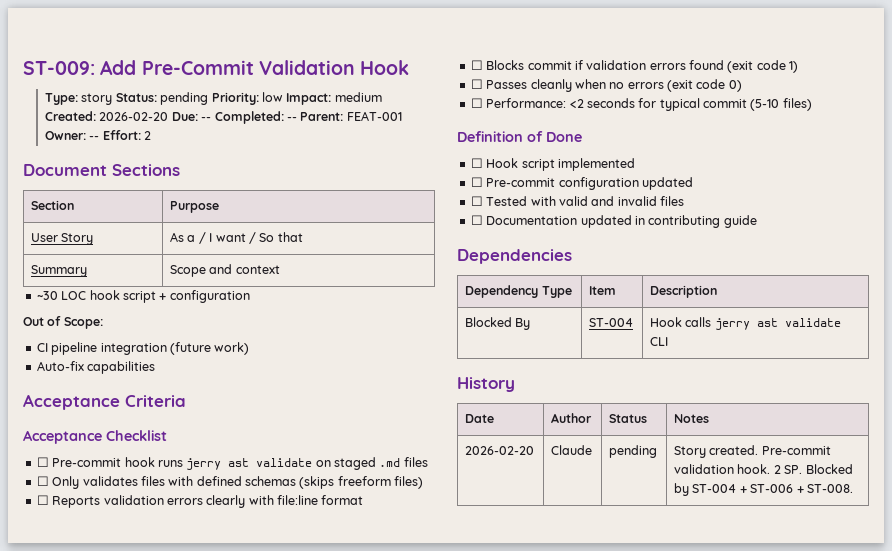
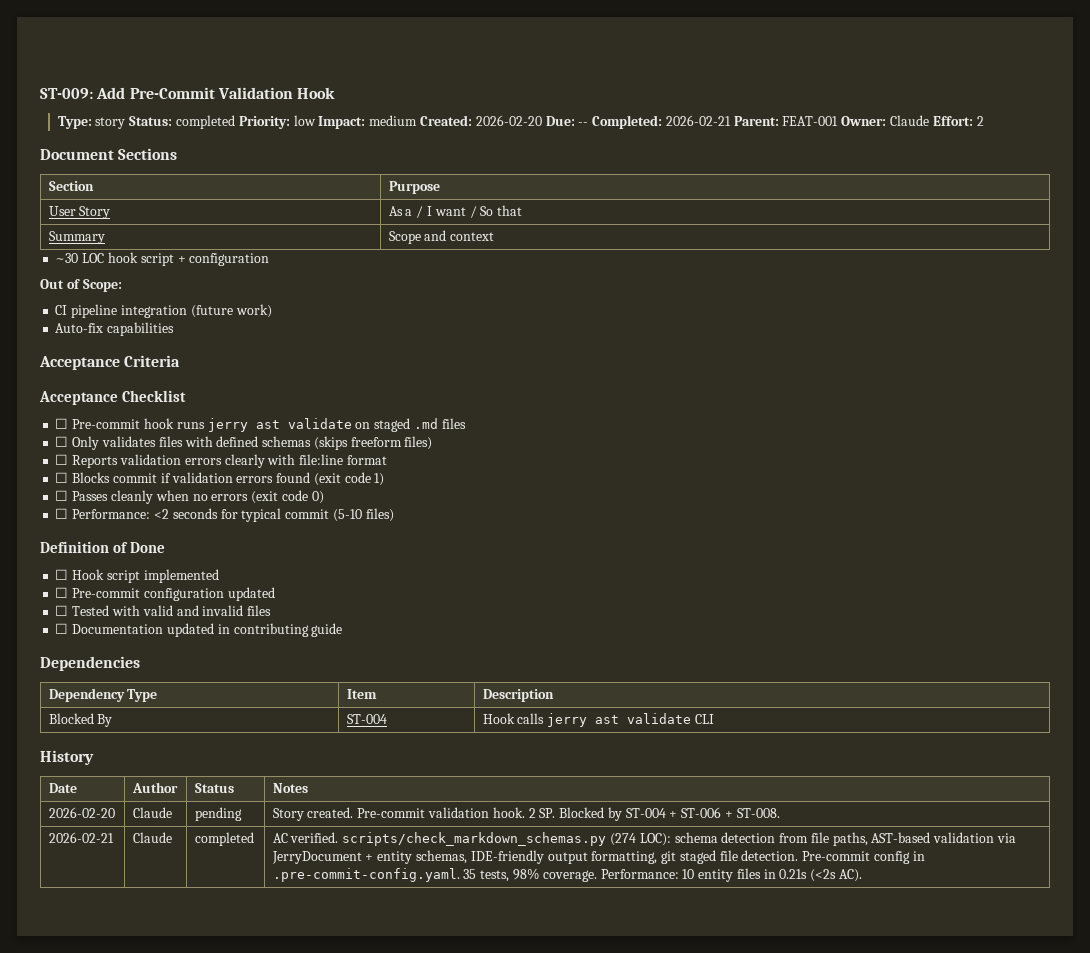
[160,92,209,105] pending -> [176,115,236,129] completed
[286,117,297,121] -- -> [665,115,731,126] 2026-02-21
[89,136,100,140] -- -> [889,115,929,126] Claude
(853, 488) none -> [48,832,114,843] [132,832,172,843] [194,832,254,846] [272,832,1017,846] [271,850,925,864] [272,868,863,882] // 2026-02-21 | Claude | completed | AC verified. scripts/check_markdown_schemas.py (274 LOC): schema detection from file paths, AST-based validation via JerryDocument + entity schemas, IDE-friendly output formatting, git staged file detection. Pre-commit config in .pre-commit-config.yaml. 35 tests, 98% coverage. Performance: 10 entity files in 0.21s (<2s AC).

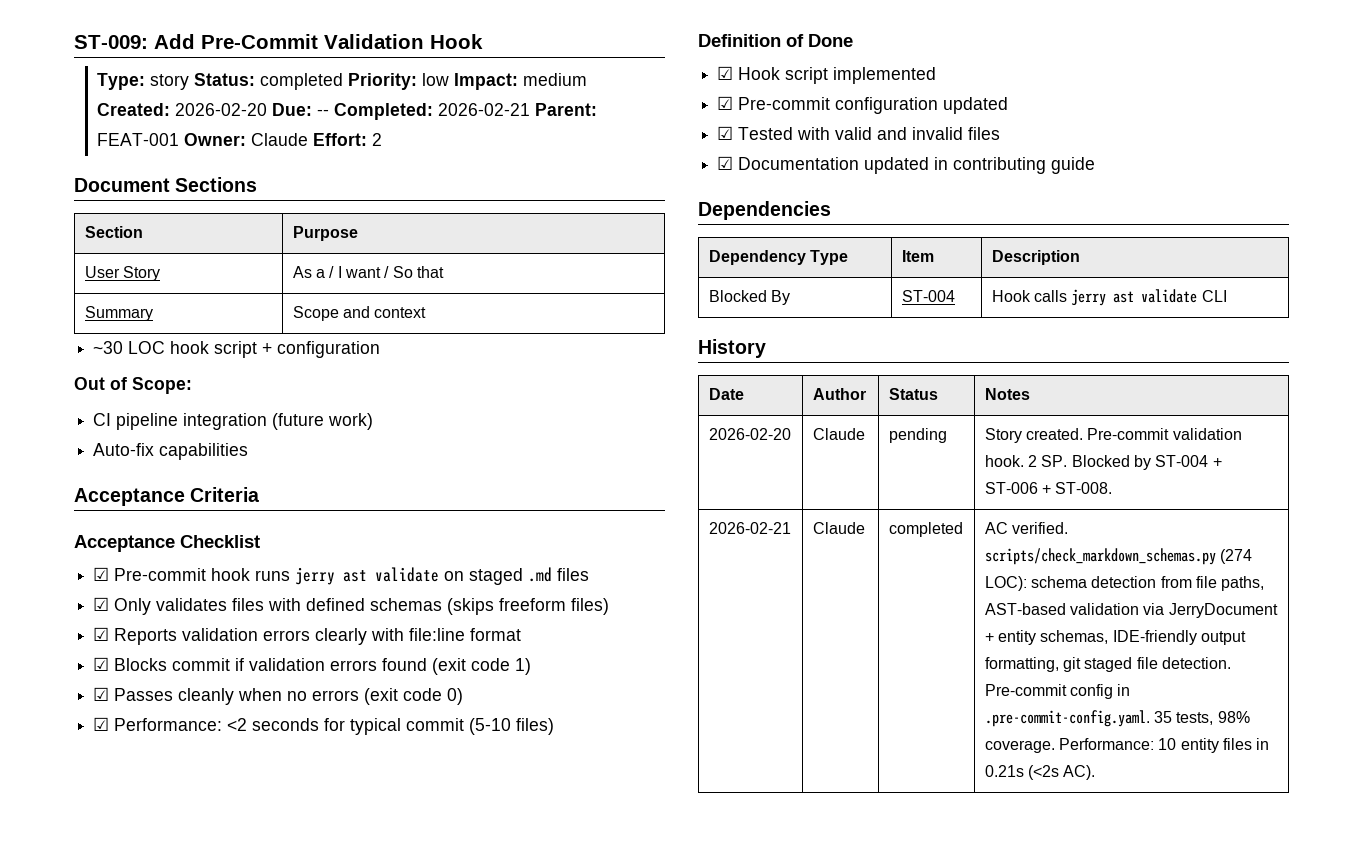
[55,418,69,429] ☐ -> [93,567,110,581] ☑
[55,436,69,447] ☐ -> [93,597,110,611] ☑
[55,454,69,465] ☐ -> [93,627,110,641] ☑
[55,472,69,483] ☐ -> [93,657,110,671] ☑
[55,490,69,501] ☐ -> [93,687,110,701] ☑
[55,508,69,519] ☐ -> [93,717,110,731] ☑
[55,569,69,580] ☐ -> [717,66,734,80] ☑
[55,587,69,598] ☐ -> [717,96,734,110] ☑
[55,605,69,616] ☐ -> [717,126,734,140] ☑
[55,623,69,634] ☐ -> [717,156,734,170] ☑

